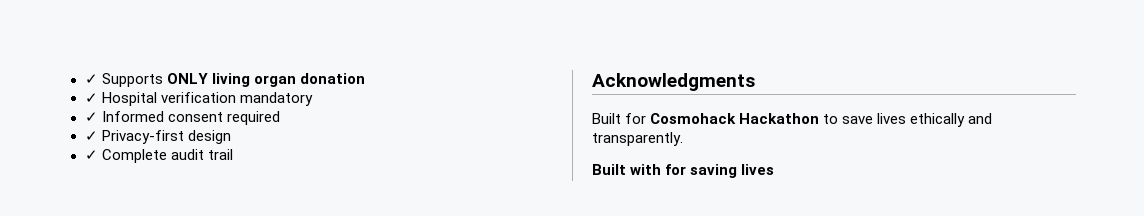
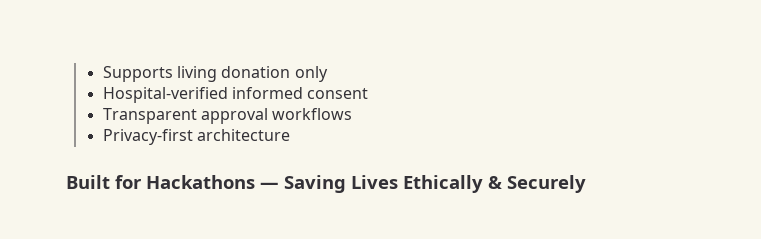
[84,73,365,87] [84,92,313,106] [84,111,280,125] [84,130,231,144] [84,149,233,163] [592,73,755,91] [592,113,993,127] [592,132,683,146] [592,164,775,178] ✓ Supports ONLY living organ donation // ✓ Hospital verification mandatory // ✓ Informed consent required // ✓ Privacy-first design // ✓ Complete audit trail // Acknowledgments // Built for Cosmohack Hackathon to save lives ethically and transparently. // Built with for saving lives -> [102,66,328,82] [102,87,369,103] [102,108,353,124] [102,129,291,145] [66,175,586,193] Supports living donation only // Hospital-verified informed consent // Transparent approval workflows // Privacy-first architecture // Built for Hackathons — Saving Lives Ethically & Securely

